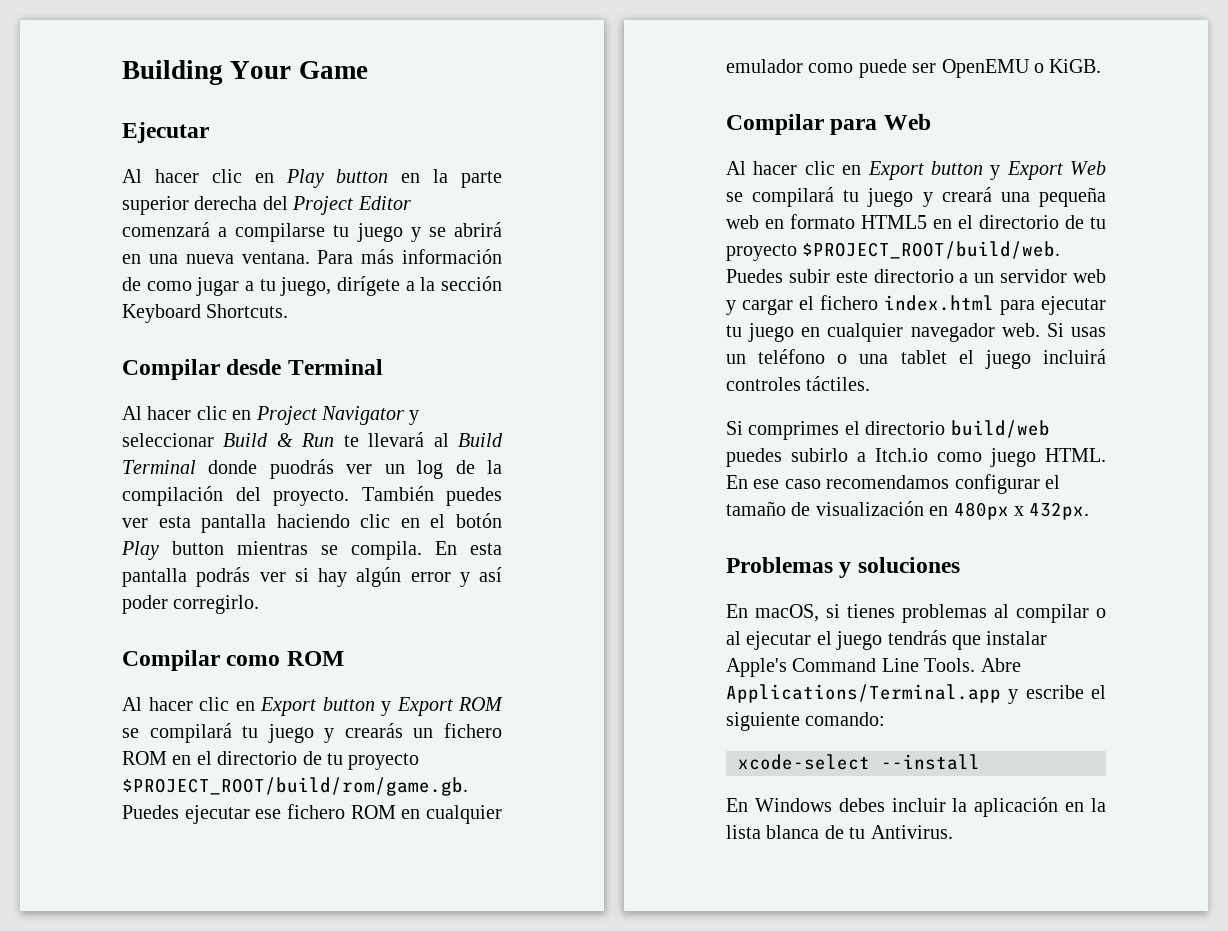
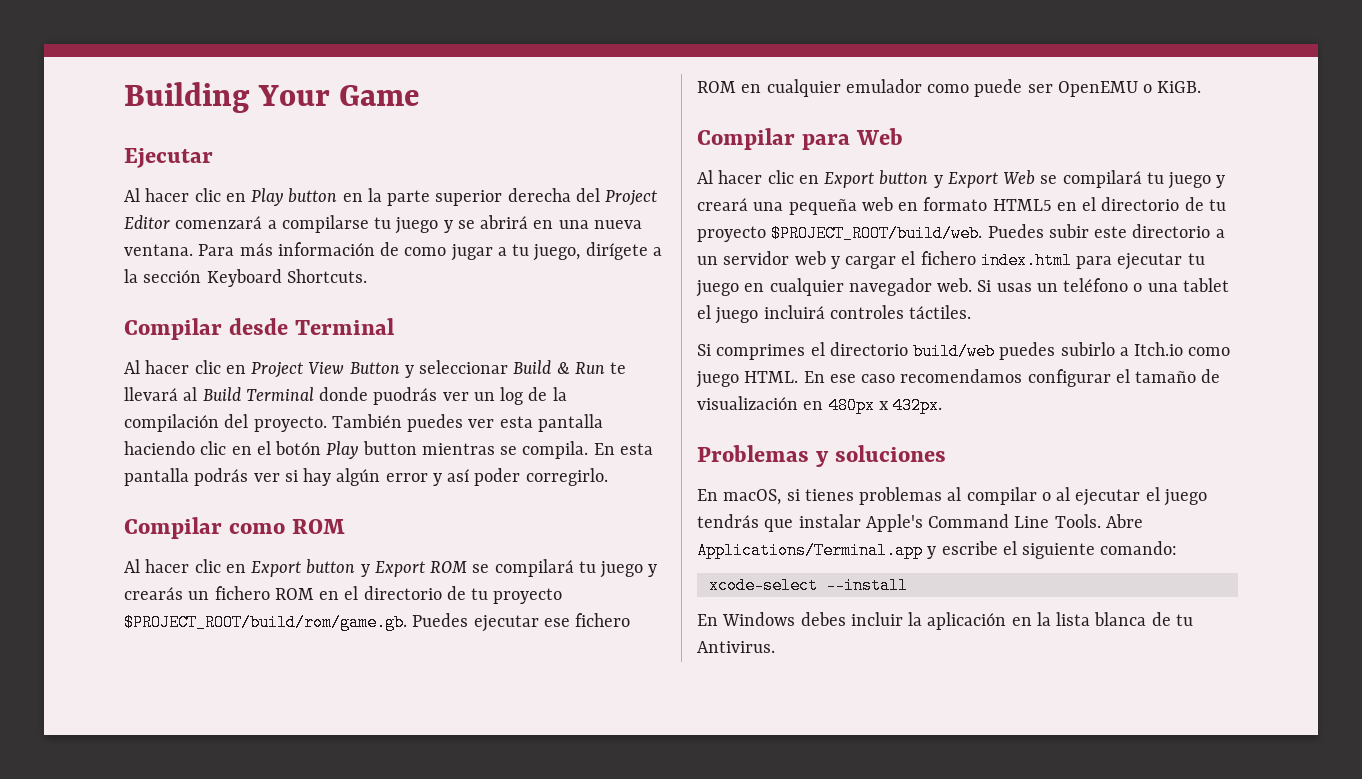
[321,406,404,425] Navigator -> [308,362,400,374] View Button

